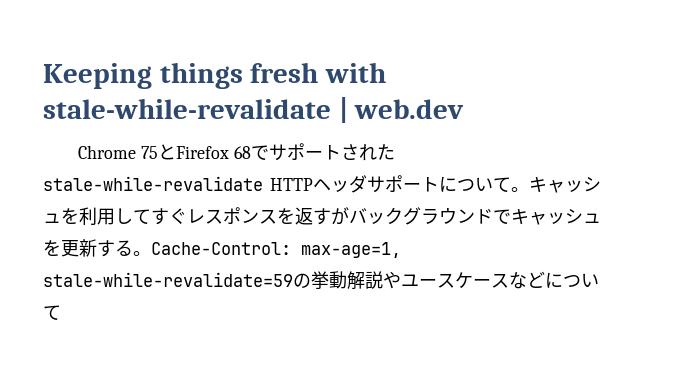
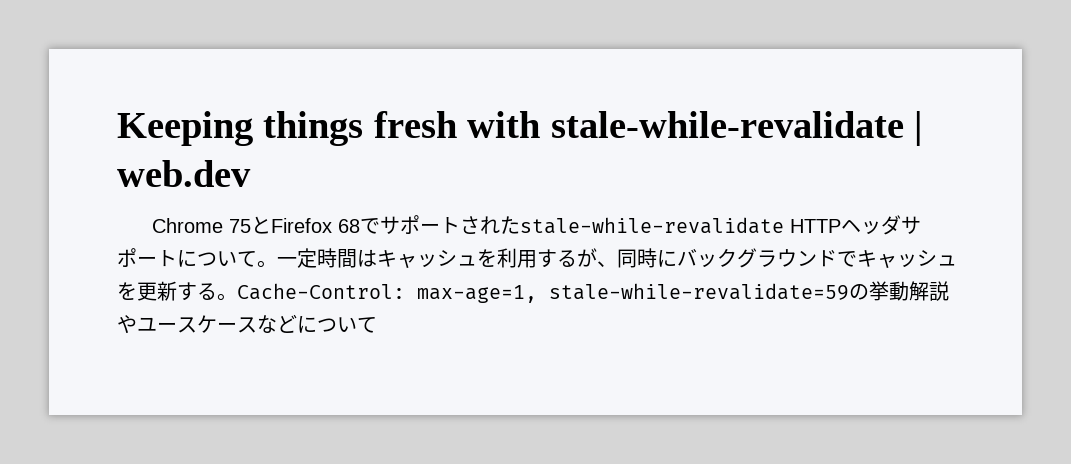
(529, 189) none -> [277,248,377,268] 一定時間は
[115,207,349,225] してすぐレスポンスを返すが -> [537,248,677,268] するが、同時に

